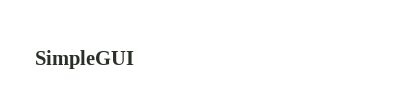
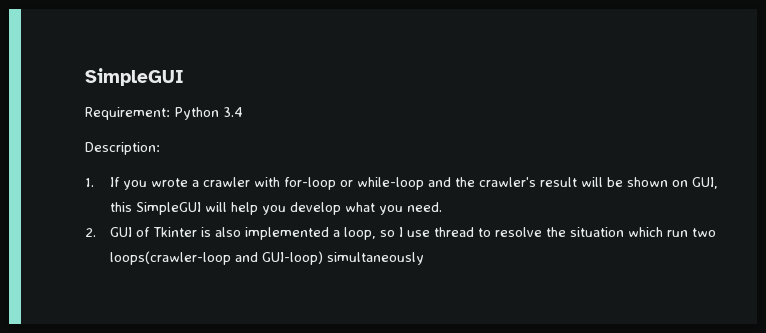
[35,50,134,69] SimpleGUI -> [85,68,184,86] [85,107,243,120] [85,142,160,155] [85,177,719,190] [110,202,443,215] [85,227,717,240] [110,251,425,265] SimpleGUI // Requirement: Python 3.4 // Description: // 1. If you wrote a crawler with for-loop or while-loop and the crawler's result will be shown on GUI, this SimpleGUI will help you develop what you need. // 2. GUI of Tkinter is also implemented a loop, so I use thread to resolve the situation which run two loops(crawler-loop and GUI-loop) simultaneously

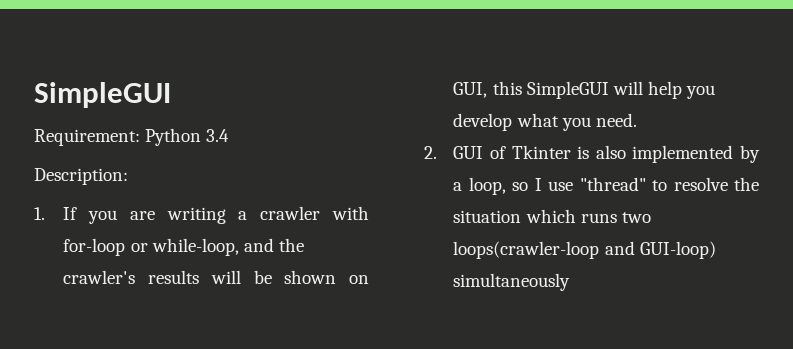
[151,178,189,187] wrote -> [129,207,226,224] are writing
[357,177,425,190] while-loop -> [151,238,239,256] while-loop,
[540,177,578,187] result -> [148,270,200,284] results
(330, 233) none -> [740,145,760,163] by
[434,227,475,237] thread -> [579,177,646,191] "thread"
[667,230,689,237] run -> [580,213,617,223] runs

